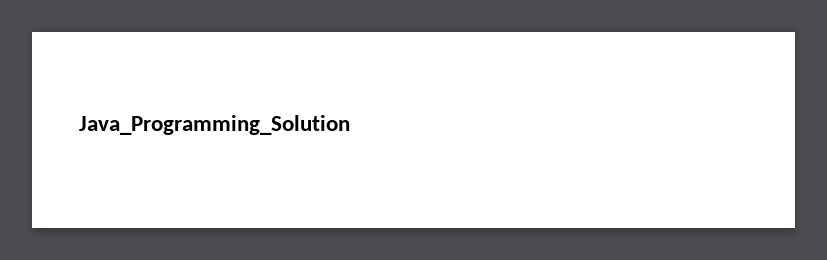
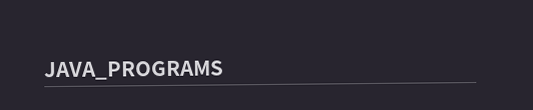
[79,115,350,135] Java_Programming_Solution -> [44,60,224,81] JAVA_PROGRAMS

